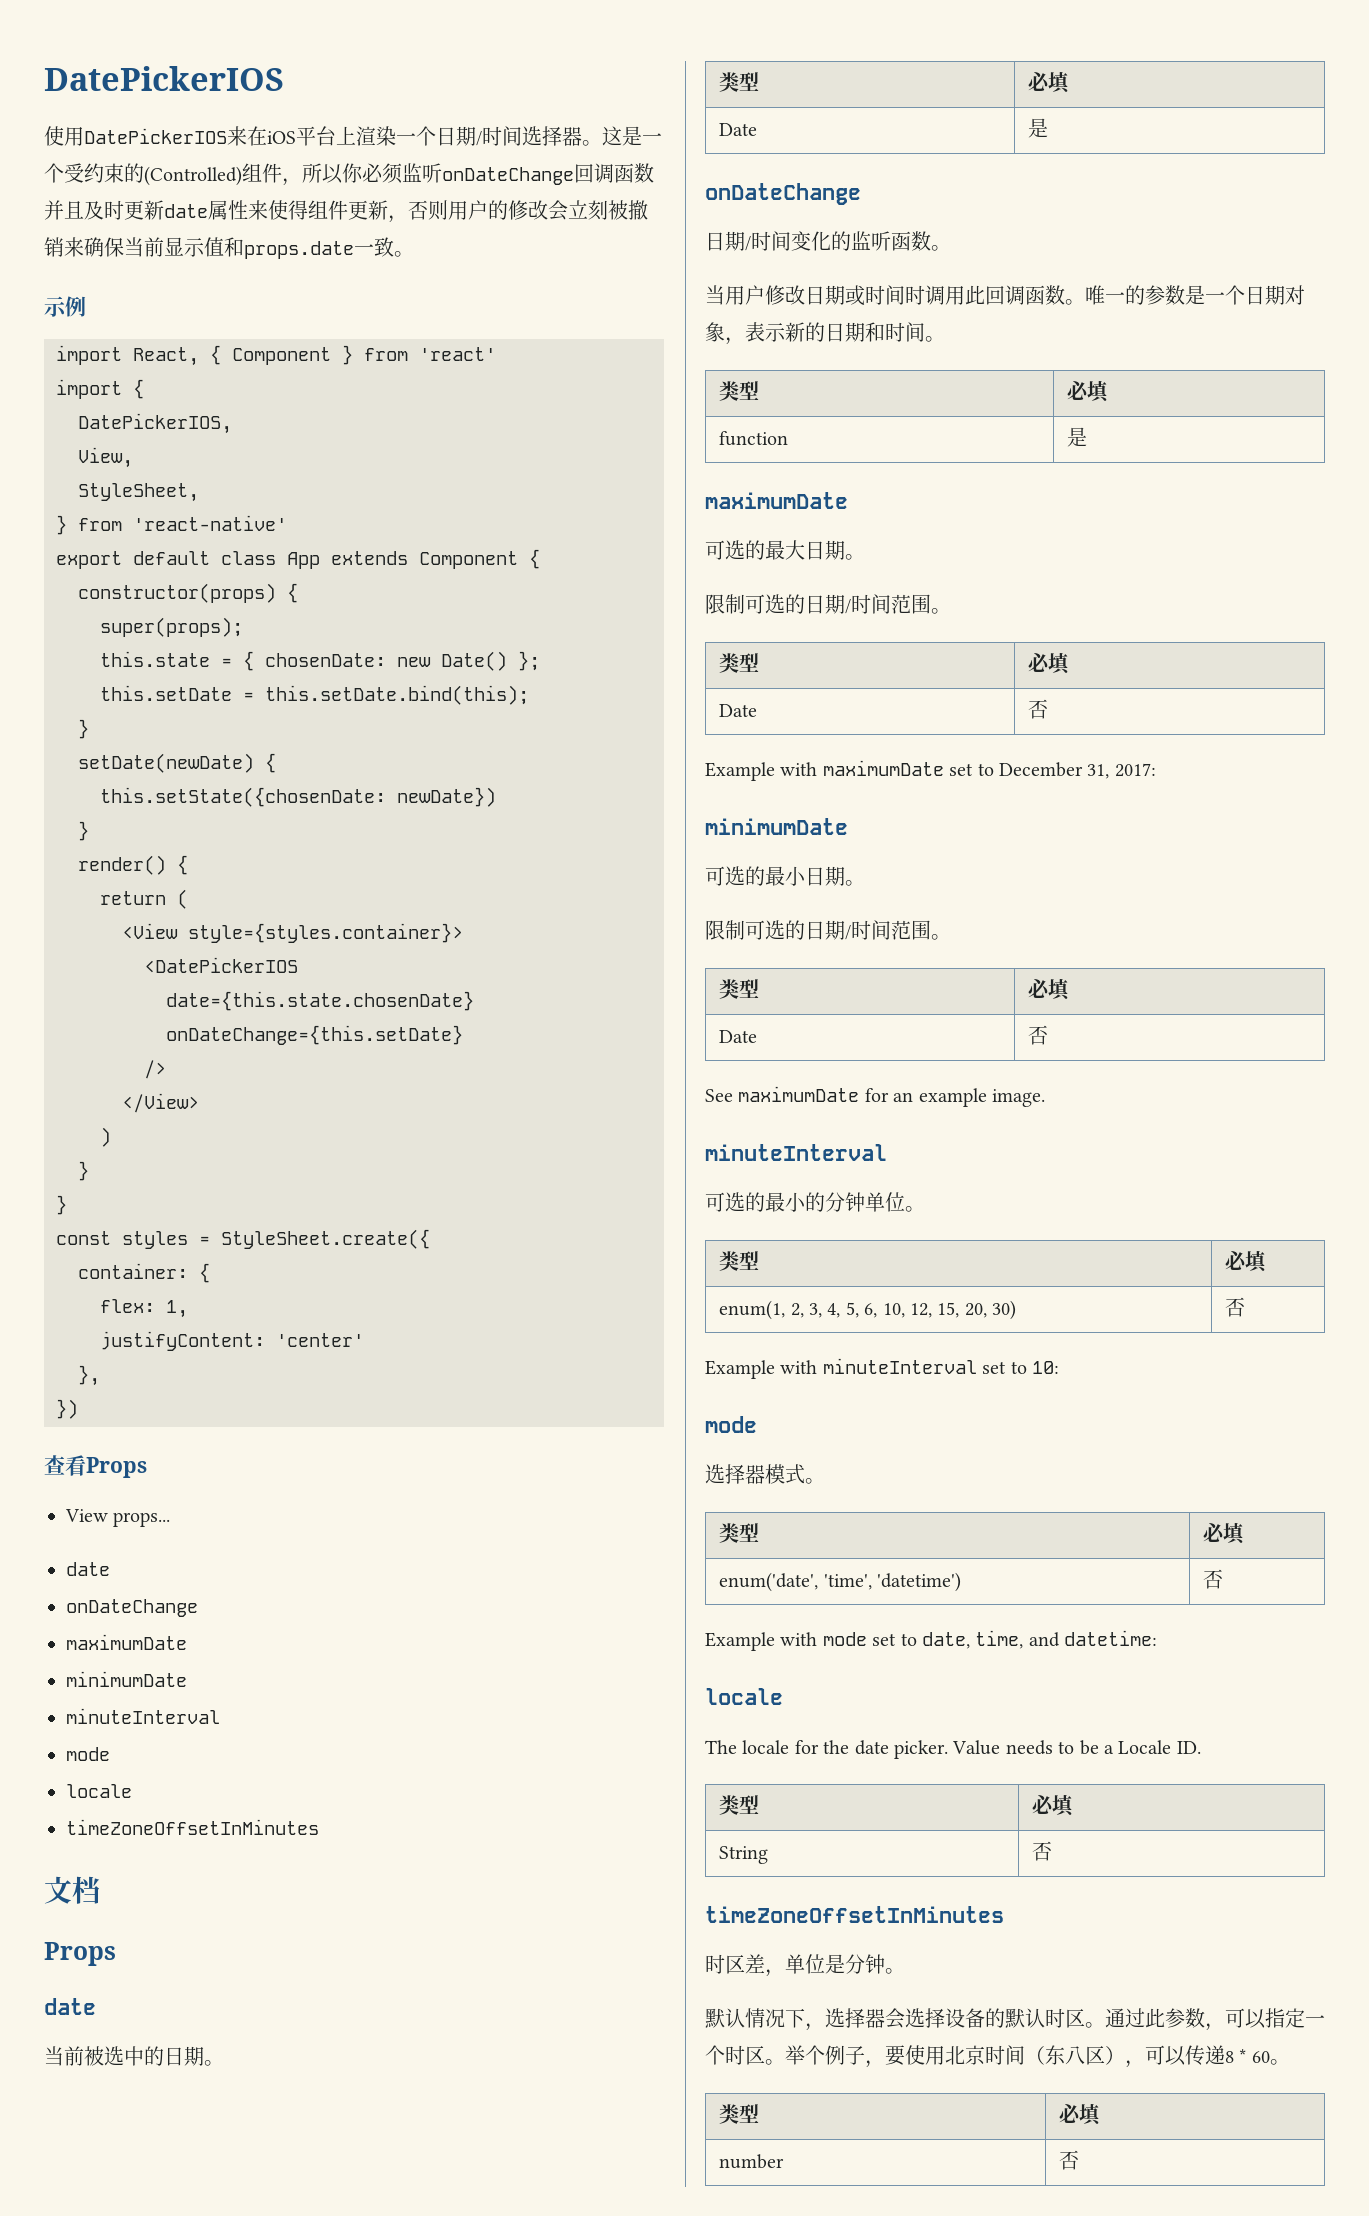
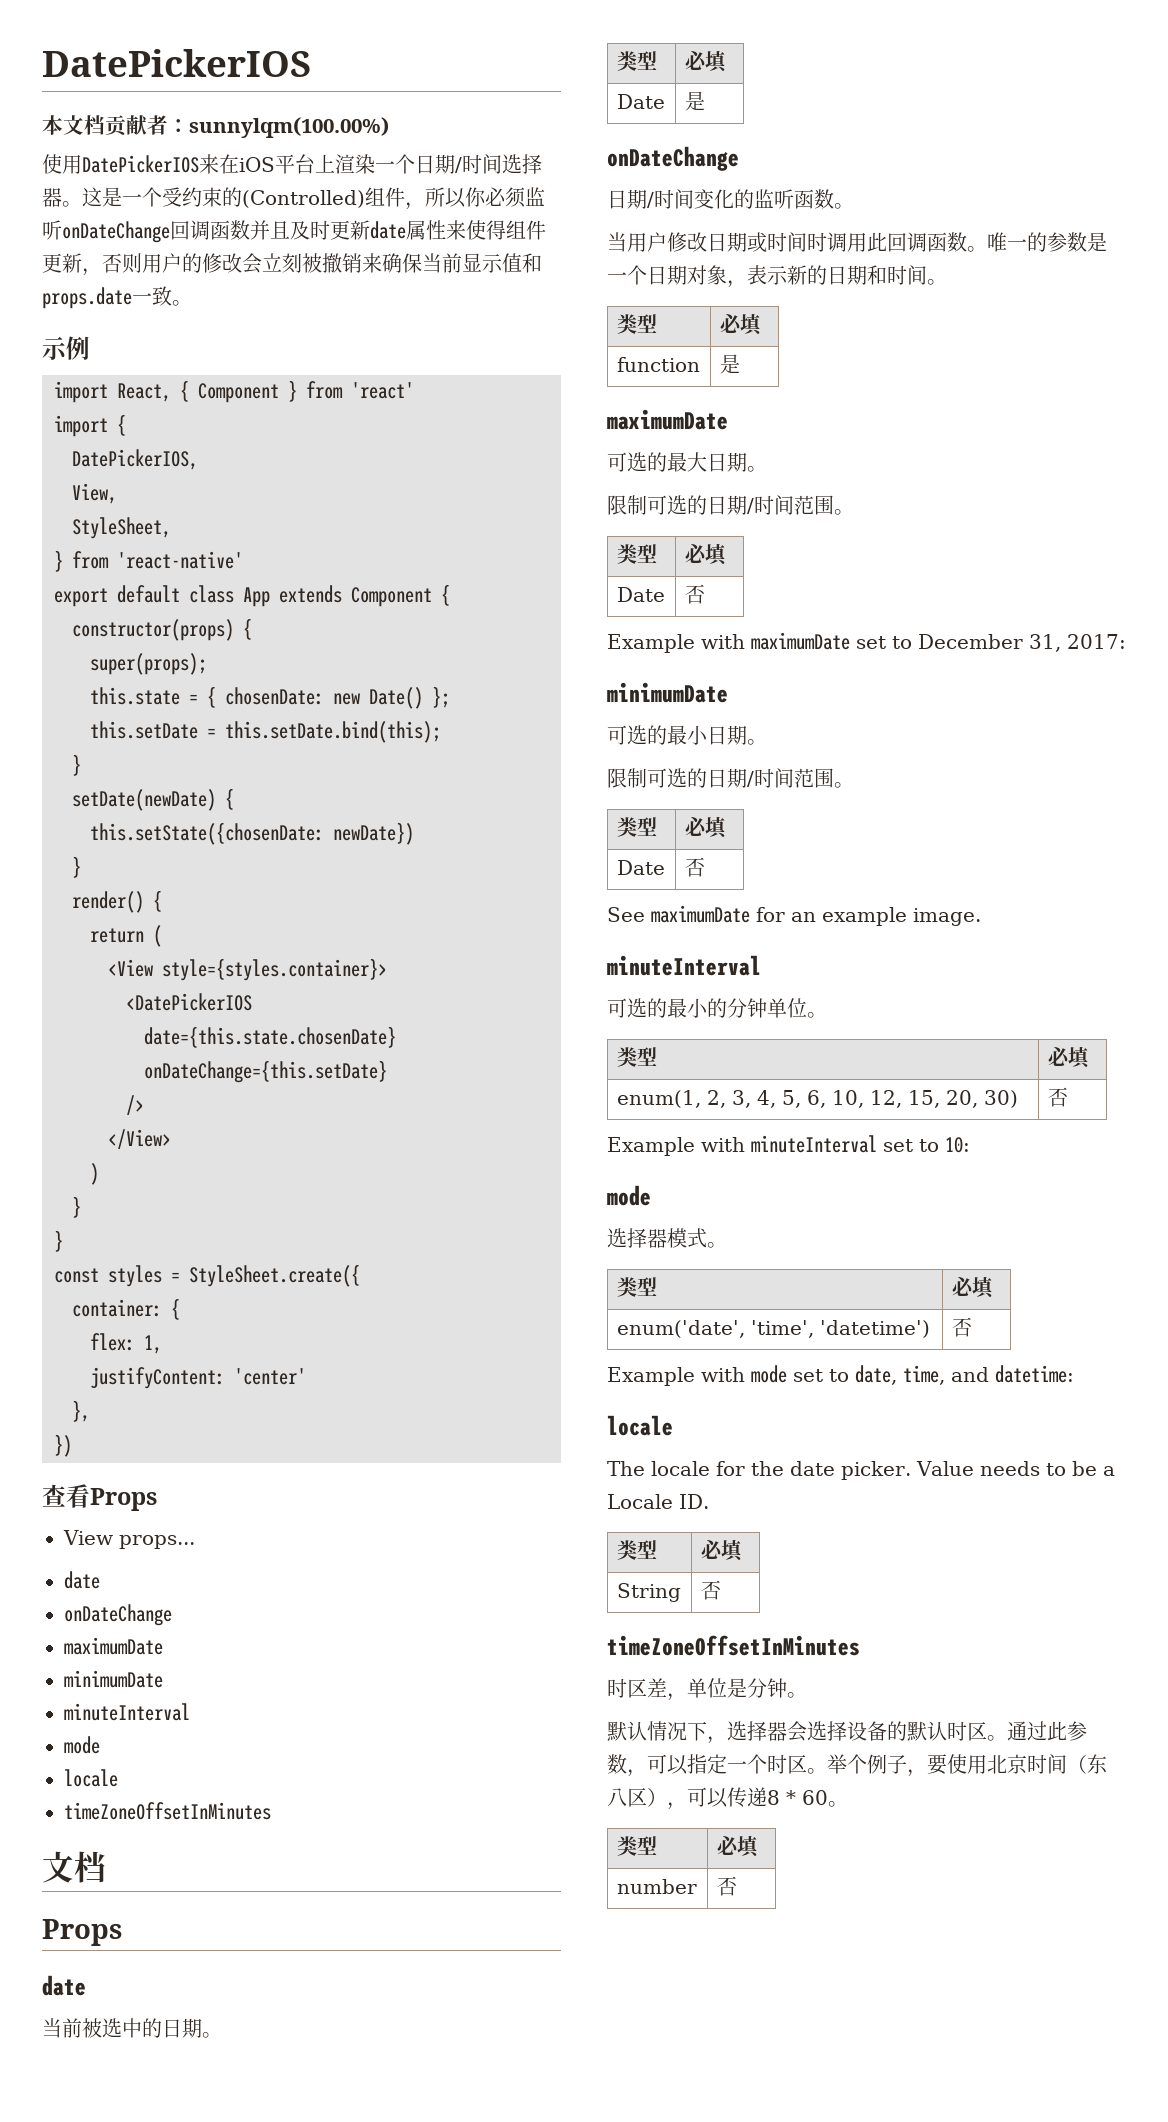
[44,66,284,91] DatePickerIOS -> [42,49,311,77] [42,115,389,138] DatePickerIOS // 本文档贡献者：sunnylqm(100.00%)

